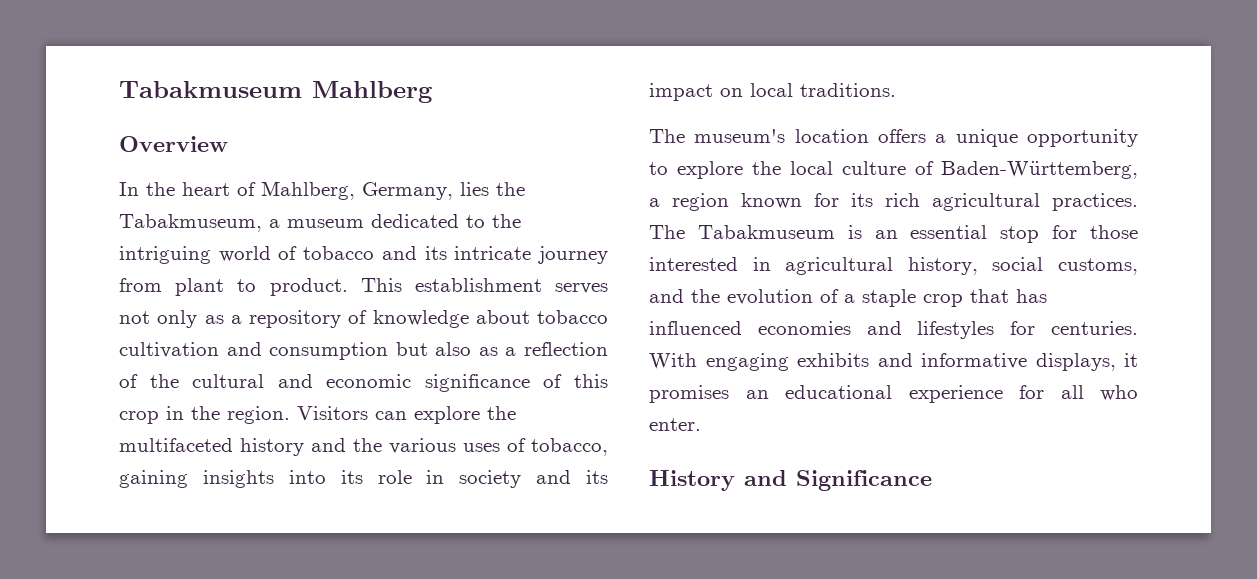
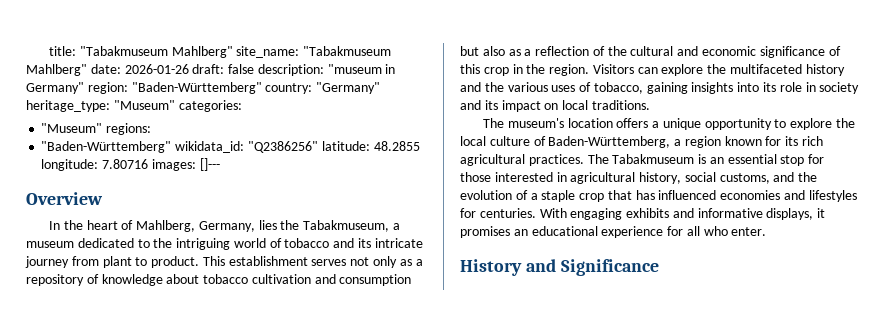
[119,81,432,103] Tabakmuseum Mahlberg -> [48,46,392,58] [26,64,396,76] [26,82,381,94] [26,100,242,112] [41,123,152,135] [41,141,420,153] [41,158,220,171] title: "Tabakmuseum Mahlberg" site_name: "Tabakmuseum Mahlberg" date: 2026-01-26 draft: false description: "museum in Germany" region: "Baden-Württemberg" country: "Germany" heritage_type: "Museum" categories: // "Museum" regions: // "Baden-Württemberg" wikidata_id: "Q2386256" latitude: 48.2855 longitude: 7.80716 images: []---

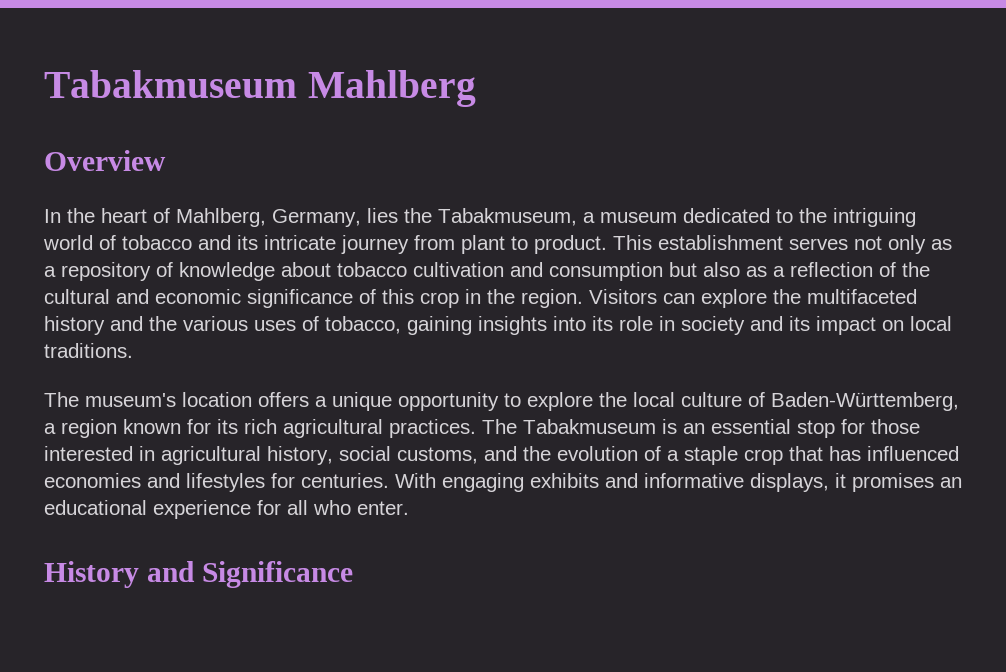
[48,46,392,58] [26,64,396,76] [26,82,381,94] [26,100,242,112] [41,123,152,135] [41,141,420,153] [41,158,220,171] title: "Tabakmuseum Mahlberg" site_name: "Tabakmuseum Mahlberg" date: 2026-01-26 draft: false description: "museum in Germany" region: "Baden-Württemberg" country: "Germany" heritage_type: "Museum" categories: // "Museum" regions: // "Baden-Württemberg" wikidata_id: "Q2386256" latitude: 48.2855 longitude: 7.80716 images: []--- -> [44,70,476,107] Tabakmuseum Mahlberg

